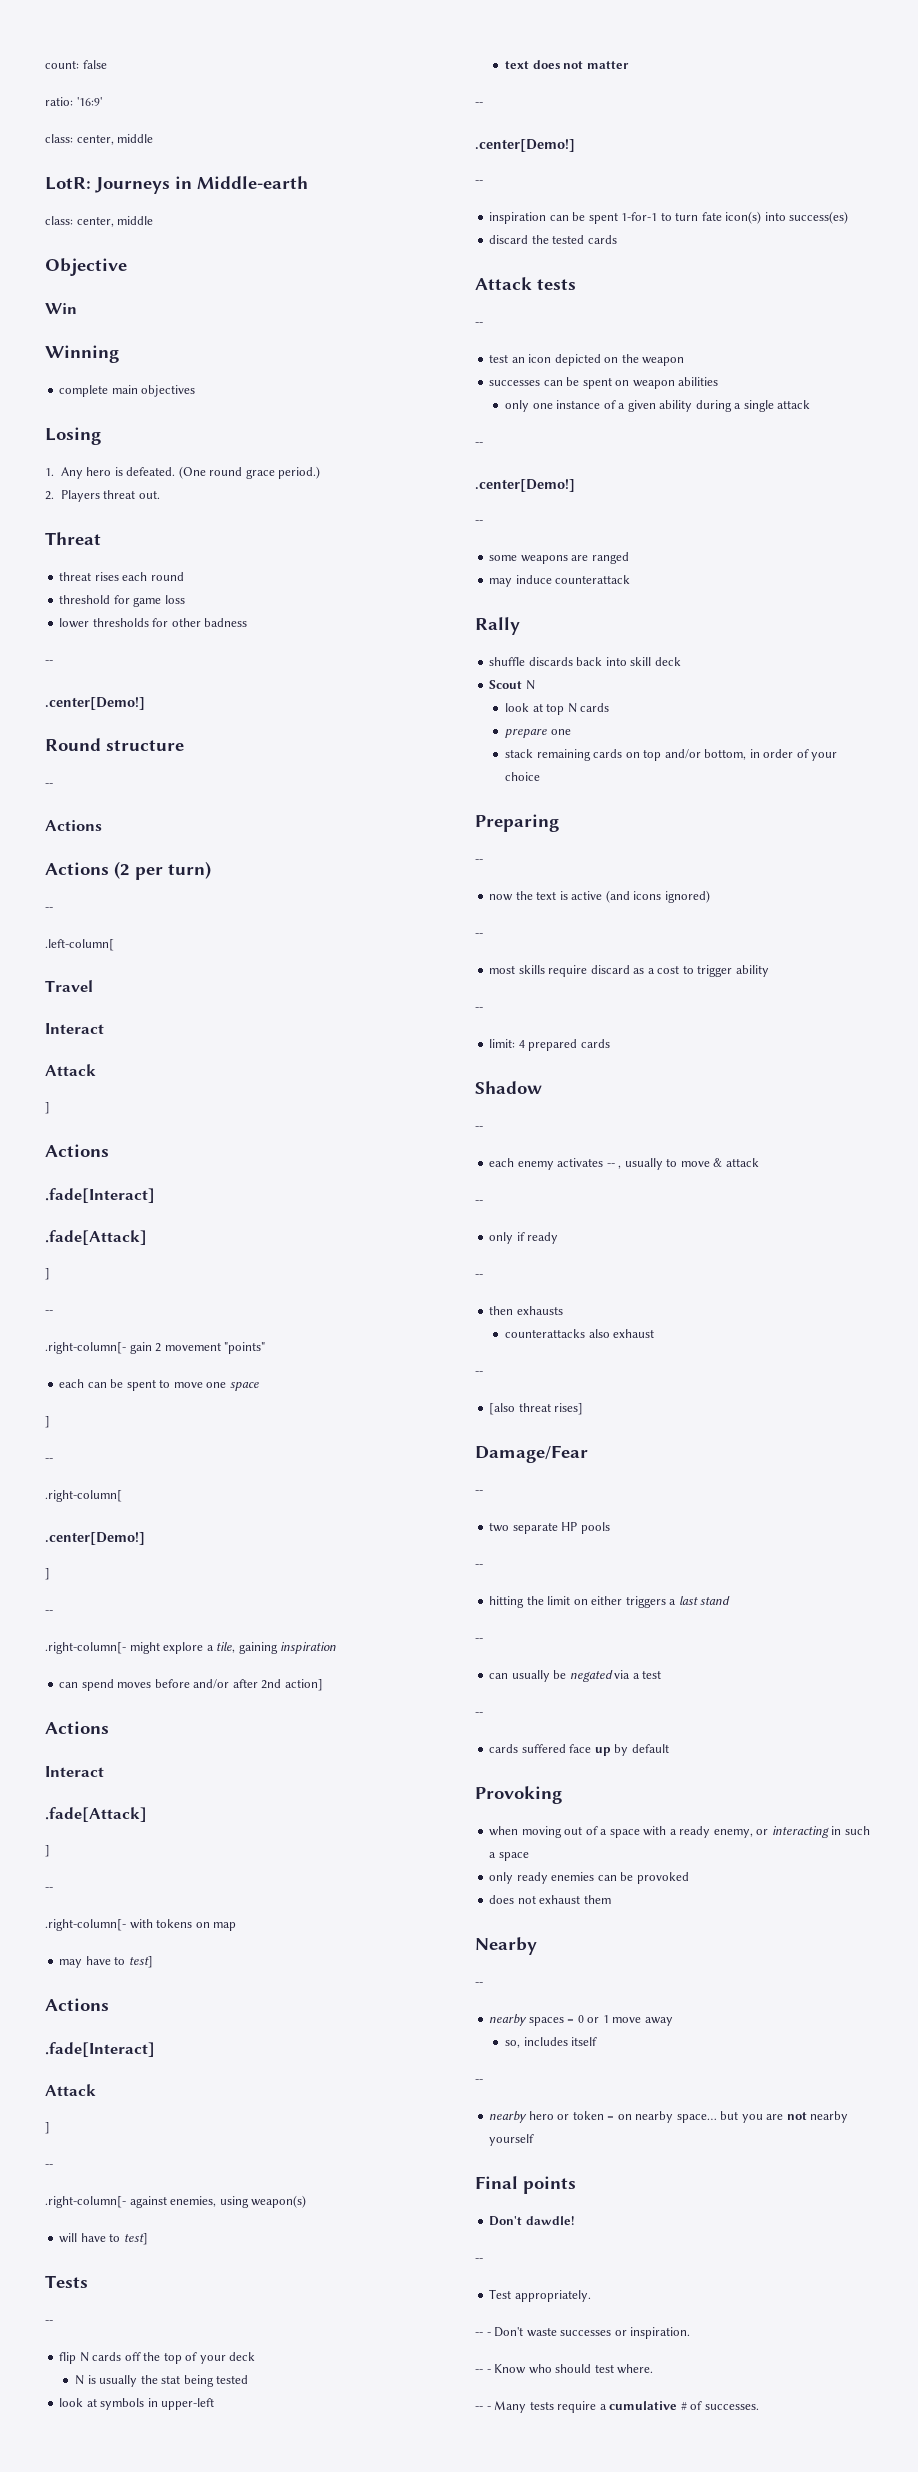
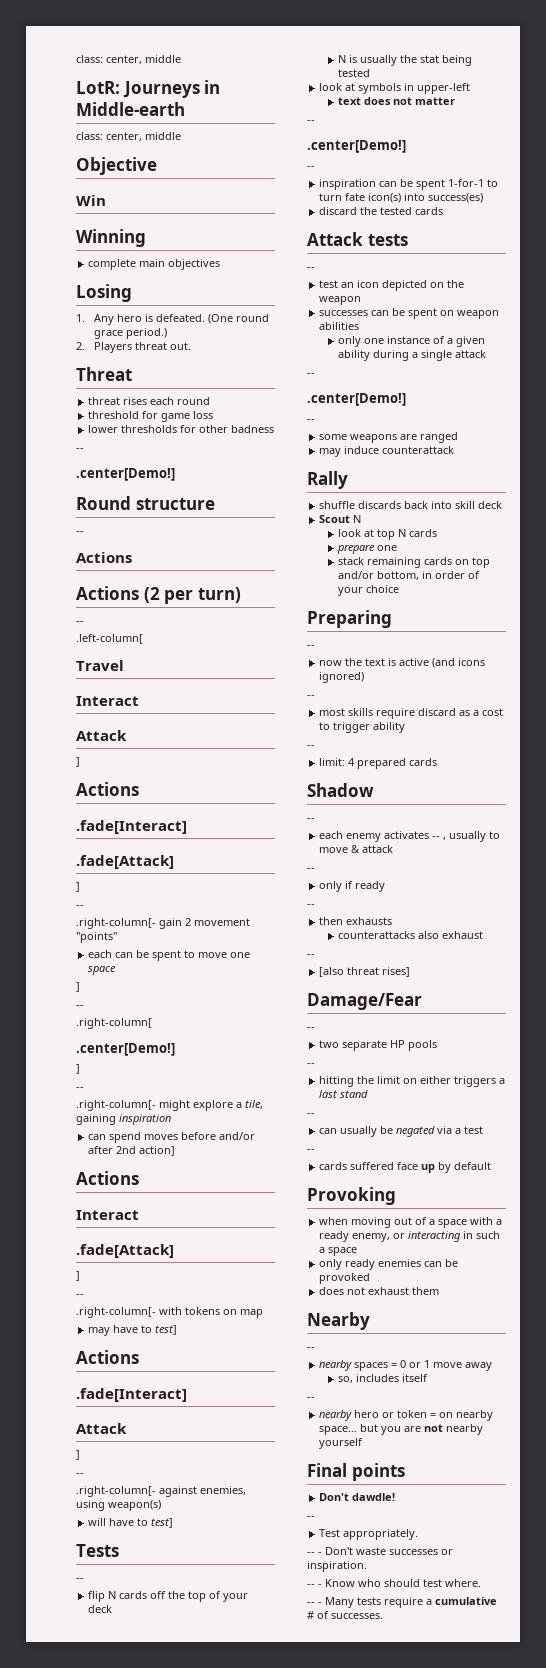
[45,60,107,69] [45,97,102,106] count: false // ratio: '16:9' // -> (76, 59) none

